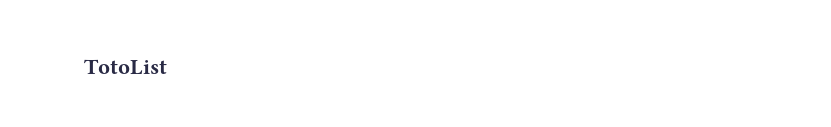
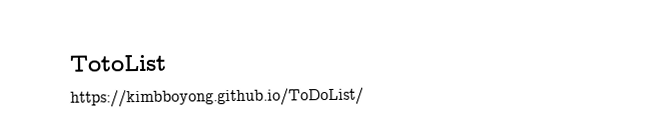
(167, 67) none -> [70,87,364,108] // https://kimbboyong.github.io/ToDoList/

